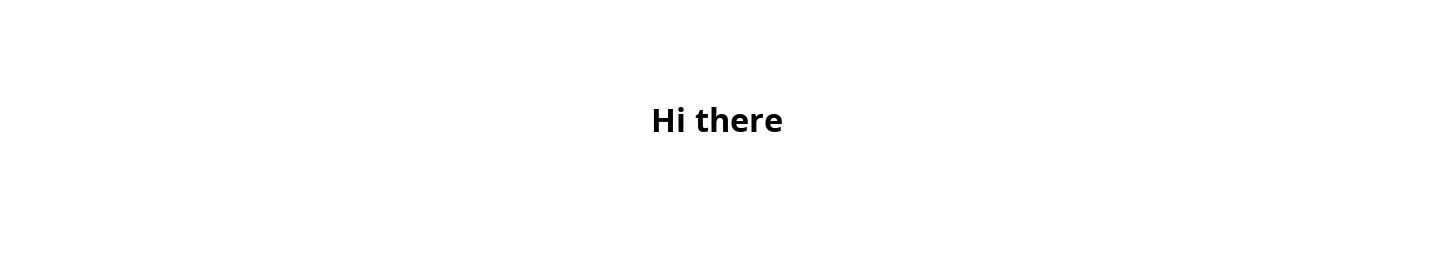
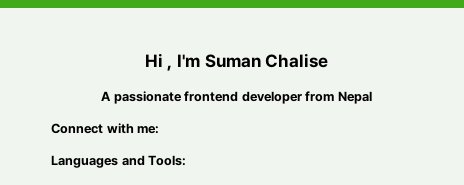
[694,107,783,132] there -> [167,53,329,71] [101,91,372,104] [51,123,160,134] [51,155,187,168] , I'm Suman Chalise // A passionate frontend developer from Nepal // Connect with me: // Languages and Tools:

